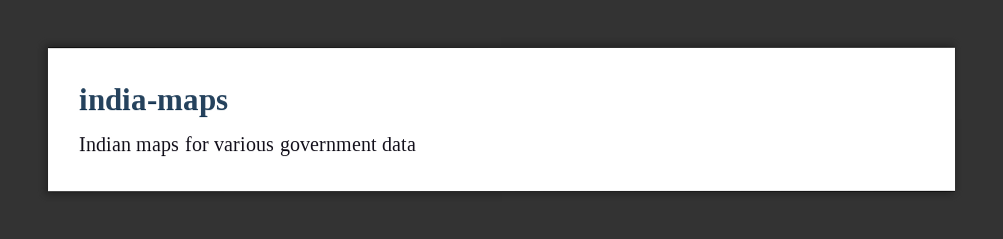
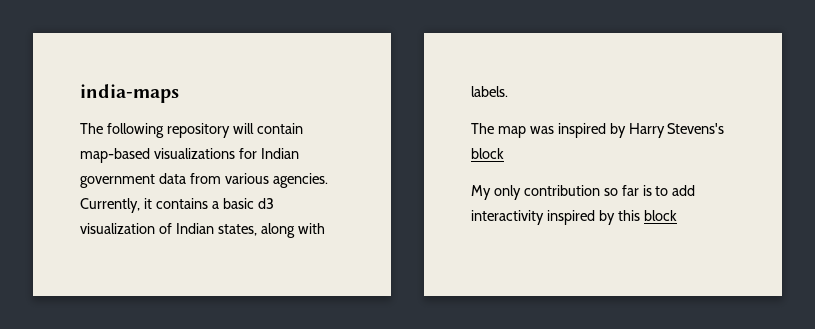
[79,136,417,157] Indian maps for various government data -> [80,123,303,138] [80,148,299,163] [80,173,328,188] [80,198,274,213] [80,223,325,238] [471,86,508,97] [471,123,725,138] [471,148,504,159] [471,185,696,200] [471,210,677,225] The following repository will contain map-based visualizations for Indian government data from various agencies. Currently, it contains a basic d3 visualization of Indian states, along with labels. // The map was inspired by Harry Stevens's block // My only contribution so far is to add interactivity inspired by this block

